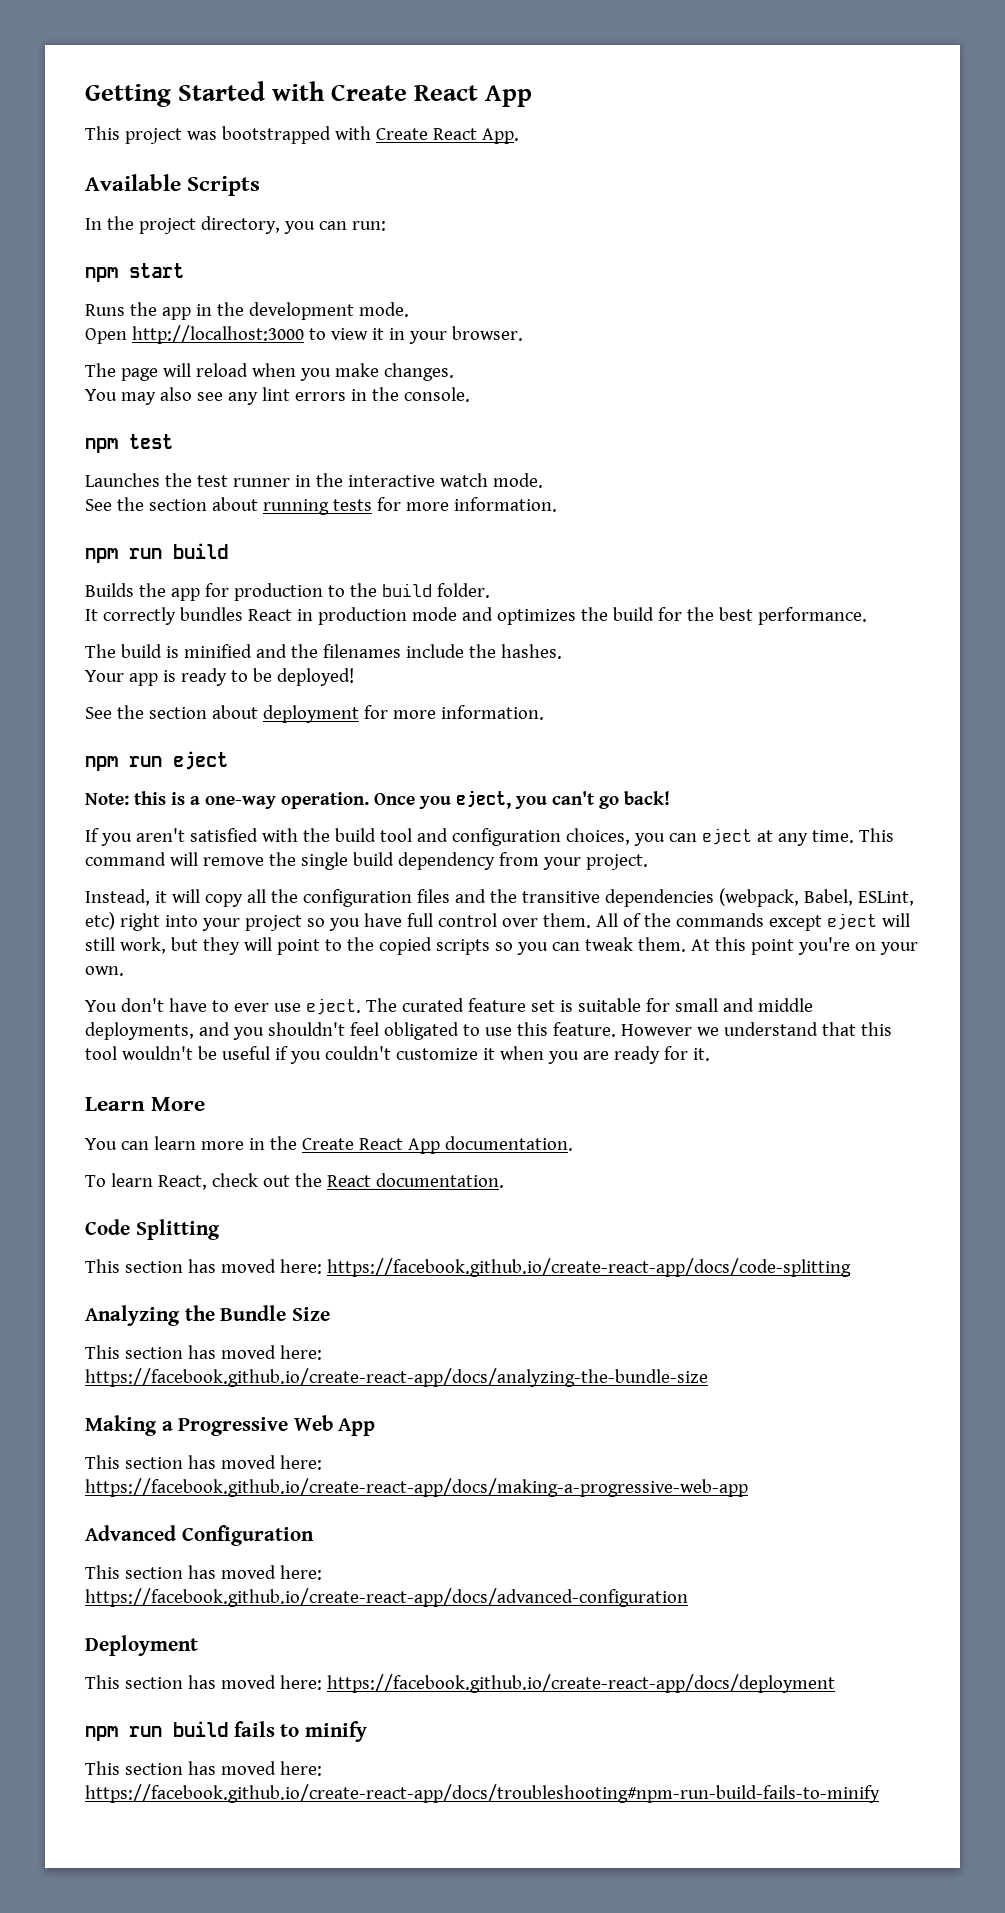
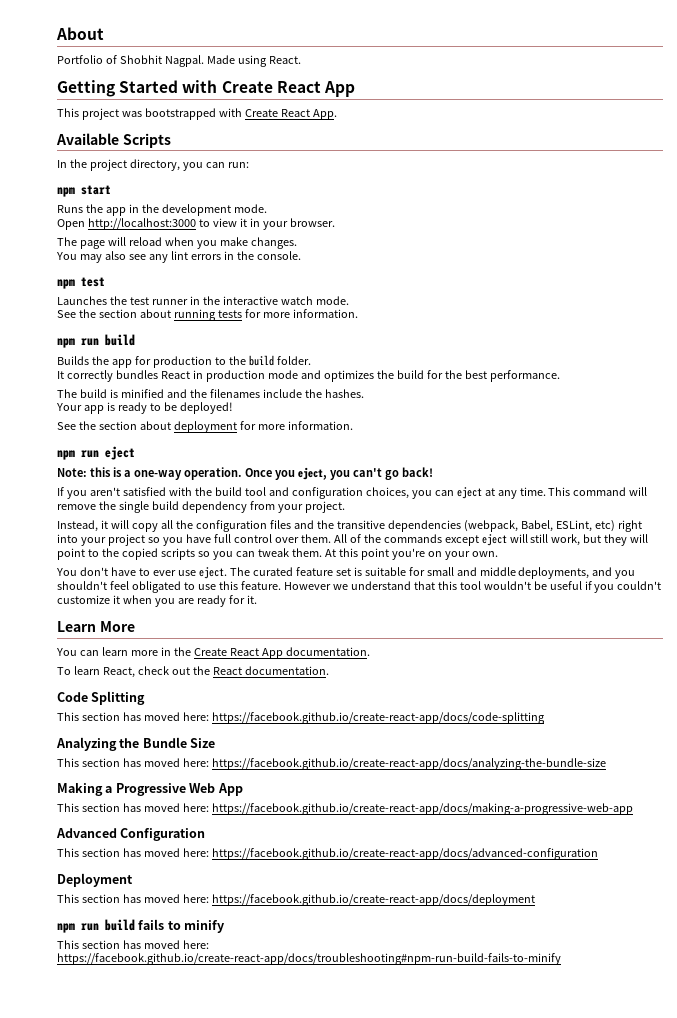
(85, 95) none -> [56,27,104,40] [57,55,301,67] About // Portfolio of Shobhit Nagpal. Made using React. //

